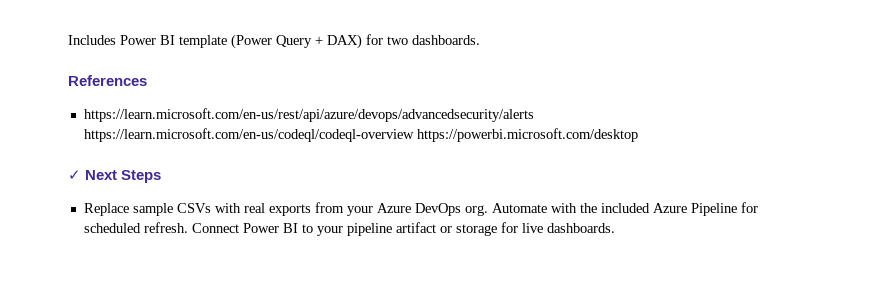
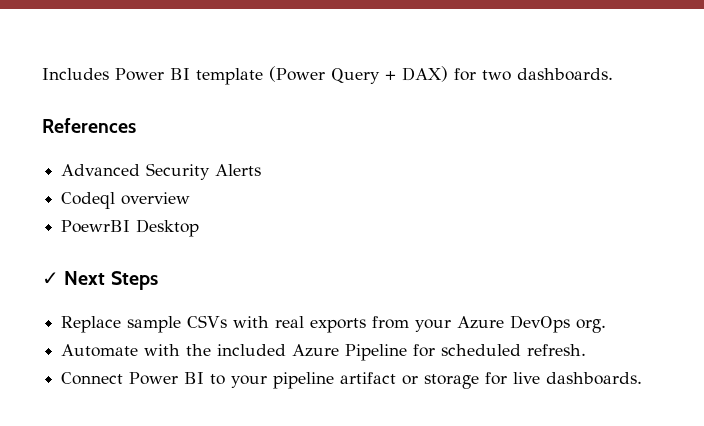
[83,108,534,122] [83,128,638,142] https://learn.microsoft.com/en-us/rest/api/azure/devops/advancedsecurity/alerts https://learn.microsoft.com/en-us/codeql/codeql-overview https://powerbi.microsoft.com/desktop -> [61,163,262,180] [61,192,191,209] [61,219,200,237] Advanced Security Alerts // Codeql overview // PoewrBI Desktop
(488, 210) none -> (607, 326) //
(188, 227) none -> (587, 350) //

